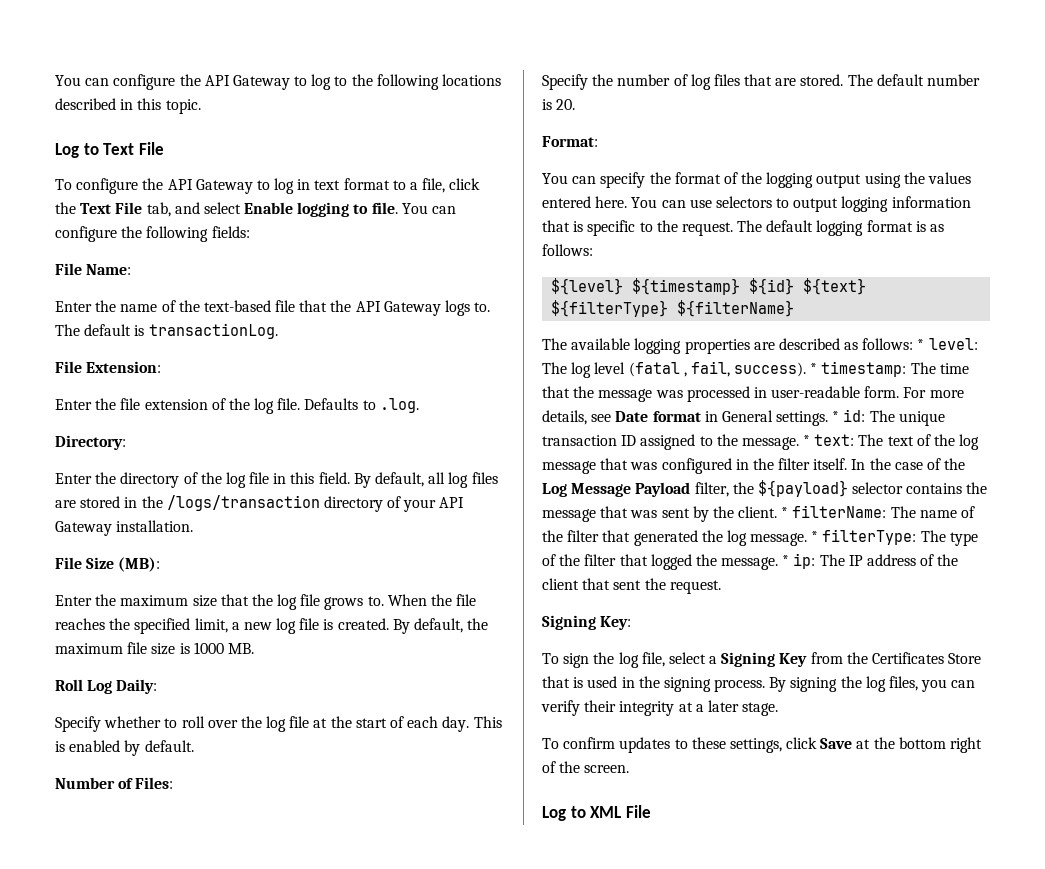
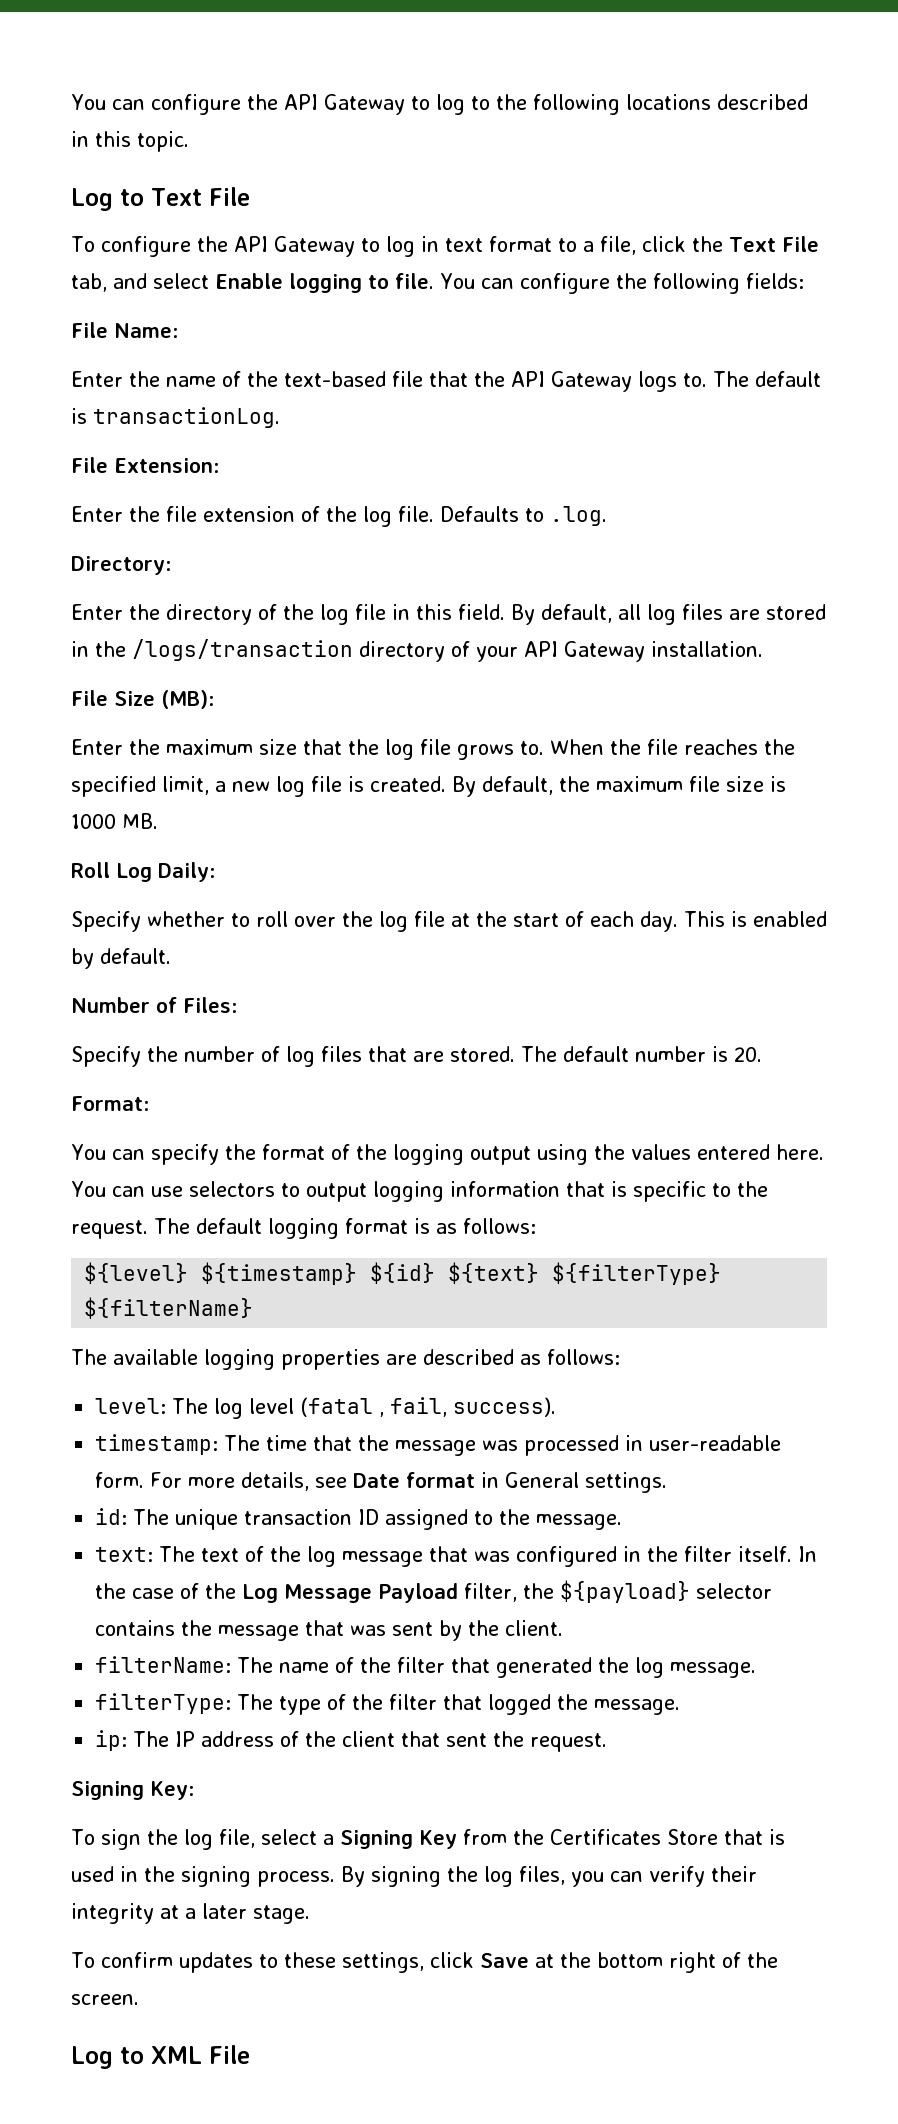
[917,339,925,350] * -> (620, 1357) //
[810,363,818,374] * -> (557, 1407) //
[832,411,840,422] * -> (668, 1482) //
[803,435,811,446] * -> (623, 1522) //
[781,507,789,518] * -> (564, 1628) //
[811,531,819,542] * -> (757, 1670) //
[782,555,790,566] * -> (681, 1707) //

